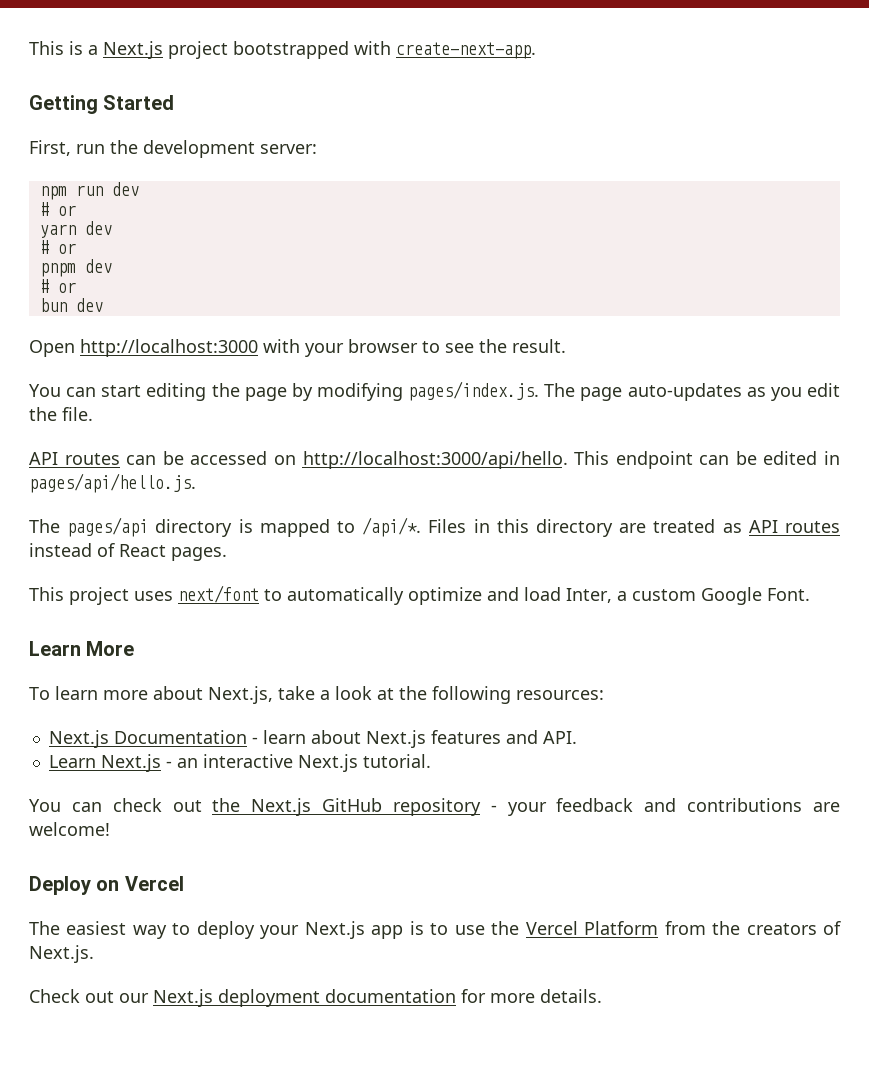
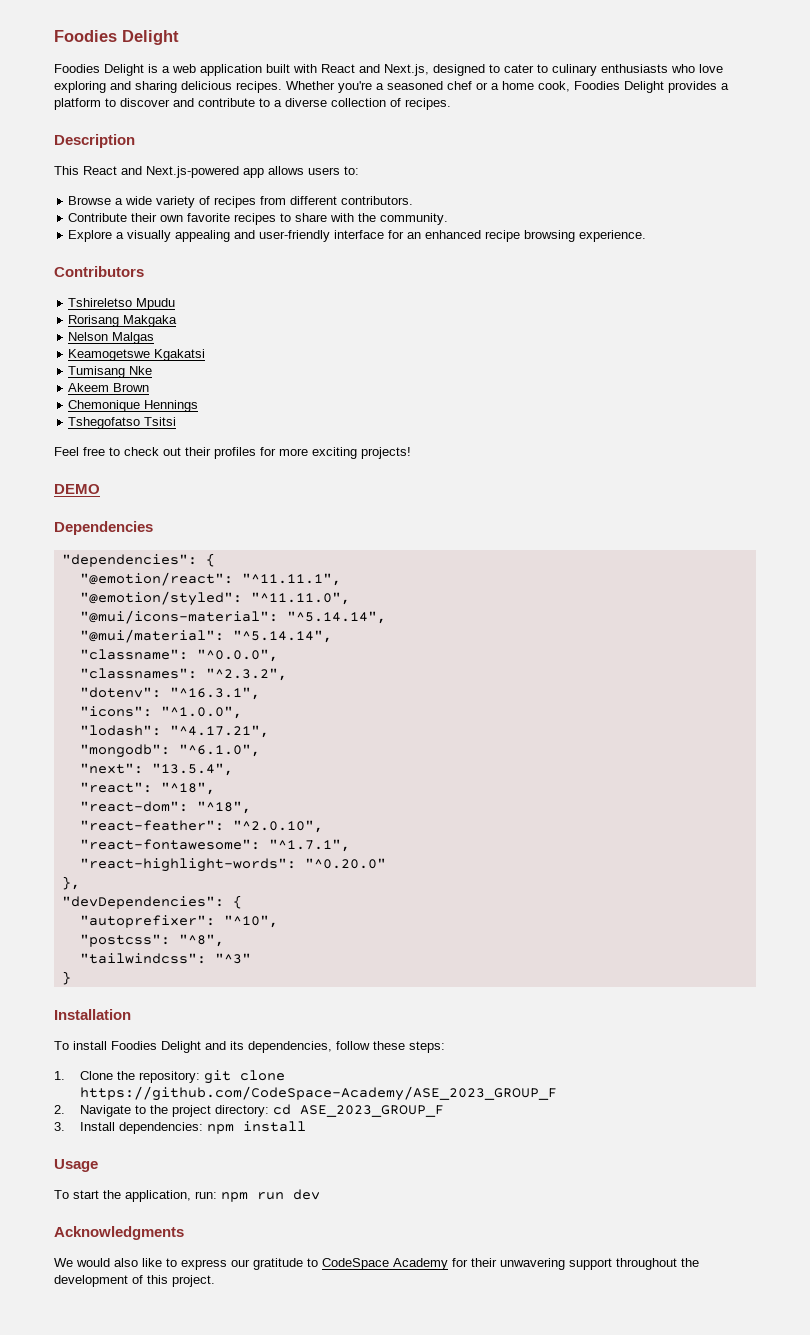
[29,41,536,59] [29,95,175,114] [29,140,317,158] [39,182,139,200] [39,202,76,216] [39,221,112,238] [39,240,76,254] [39,259,112,277] [39,279,76,293] [39,298,103,312] [29,339,566,357] [29,381,840,401] [29,407,93,421] [29,451,841,469] [29,473,196,493] [29,517,841,537] [29,543,227,561] [29,585,810,605] [29,641,135,656] [29,686,604,704] [48,730,577,748] [48,754,431,772] [29,798,840,816] [29,822,110,836] [29,876,184,895] [29,921,842,939] [29,945,94,963] [29,989,602,1007] This is a Next.js project bootstrapped with create-next-app. // Getting Started // First, run the development server: // npm run dev // # or // yarn dev // # or // pnpm dev // # or // bun dev // Open http://localhost:3000 with your browser to see the result. // You can start editing the page by modifying pages/index.js. The page auto-updates as you edit the file. // API routes can be accessed on http://localhost:3000/api/hello. This endpoint can be edited in pages/api/hello.js. // The pages/api directory is mapped to /api/*. Files in this directory are treated as API routes instead of React pages. // This project uses next/font to automatically optimize and load Inter, a custom Google Font. // Learn More // To learn more about Next.js, take a look at the following resources: // Next.js Documentation - learn about Next.js features and API. // Learn Next.js - an interactive Next.js tutorial. // You can check out the Next.js GitHub repository - your feedback and contributions are welcome! // Deploy on Vercel // The easiest way to deploy your Next.js app is to use the Vercel Platform from the creators of Next.js. // Check out our Next.js deployment documentation for more details. -> [54,30,179,45] [54,64,723,76] [54,81,729,93] [54,98,451,110] [54,134,135,148] [54,166,359,178] [68,196,414,208] [68,213,449,225] [68,230,647,242] [54,266,144,277] [68,298,176,310] [68,315,178,327] [68,332,155,344] [68,349,206,361] [68,366,153,378] [68,383,150,392] [68,400,199,412] [68,417,177,429] [54,447,411,459] [54,484,100,494] [54,521,153,535] [61,553,215,567] [79,572,341,586] [79,591,350,606] [79,610,386,624] [79,629,332,643] [79,649,278,662] [79,668,287,681] [79,687,260,700] [79,706,242,719] [79,725,269,738] [79,744,260,758] [79,763,233,776] [79,782,215,795] [79,801,251,814] [79,820,323,833] [79,839,350,852] [79,858,386,872] [61,876,80,890] [61,895,242,909] [79,915,278,928] [79,934,224,947] [79,953,251,964] [61,971,71,985] [54,1009,131,1020] [54,1041,445,1053] [54,1070,285,1084] [79,1086,557,1101] [54,1104,444,1117] [54,1121,306,1134] [54,1159,98,1172] [54,1189,320,1202] [54,1226,184,1240] [54,1258,699,1270] [54,1275,215,1287] Foodies Delight // Foodies Delight is a web application built with React and Next.js, designed to cater to culinary enthusiasts who love exploring and sharing delicious recipes. Whether you're a seasoned chef or a home cook, Foodies Delight provides a platform to discover and contribute to a diverse collection of recipes. // Description // This React and Next.js-powered app allows users to: // Browse a wide variety of recipes from different contributors. // Contribute their own favorite recipes to share with the community. // Explore a visually appealing and user-friendly interface for an enhanced recipe browsing experience. // Contributors // Tshireletso Mpudu // Rorisang Makgaka // Nelson Malgas // Keamogetswe Kgakatsi // Tumisang Nke // Akeem Brown // Chemonique Hennings // Tshegofatso Tsitsi // Feel free to check out their profiles for more exciting projects! // DEMO // Dependencies // "dependencies": { // "@emotion/react": "^11.11.1", // "@emotion/styled": "^11.11.0", // "@mui/icons-material": "^5.14.14", // "@mui/material": "^5.14.14", // "classname": "^0.0.0", // "classnames": "^2.3.2", // "dotenv": "^16.3.1", // "icons": "^1.0.0", // "lodash": "^4.17.21", // "mongodb": "^6.1.0", // "next": "13.5.4", // "react": "^18", // "react-dom": "^18", // "react-feather": "^2.0.10", // "react-fontawesome": "^1.7.1", // "react-highlight-words": "^0.20.0" // }, // "devDependencies": { // "autoprefixer": "^10", // "postcss": "^8", // "tailwindcss": "^3" // } // Installation // To install Foodies Delight and its dependencies, follow these steps: // 1. Clone the repository: git clone https://github.com/CodeSpace-Academy/ASE_2023_GROUP_F // 2. Navigate to the project directory: cd ASE_2023_GROUP_F // 3. Install dependencies: npm install // Usage // To start the application, run: npm run dev // Acknowledgments // We would also like to express our gratitude to CodeSpace Academy for their unwavering support throughout the development of this project.

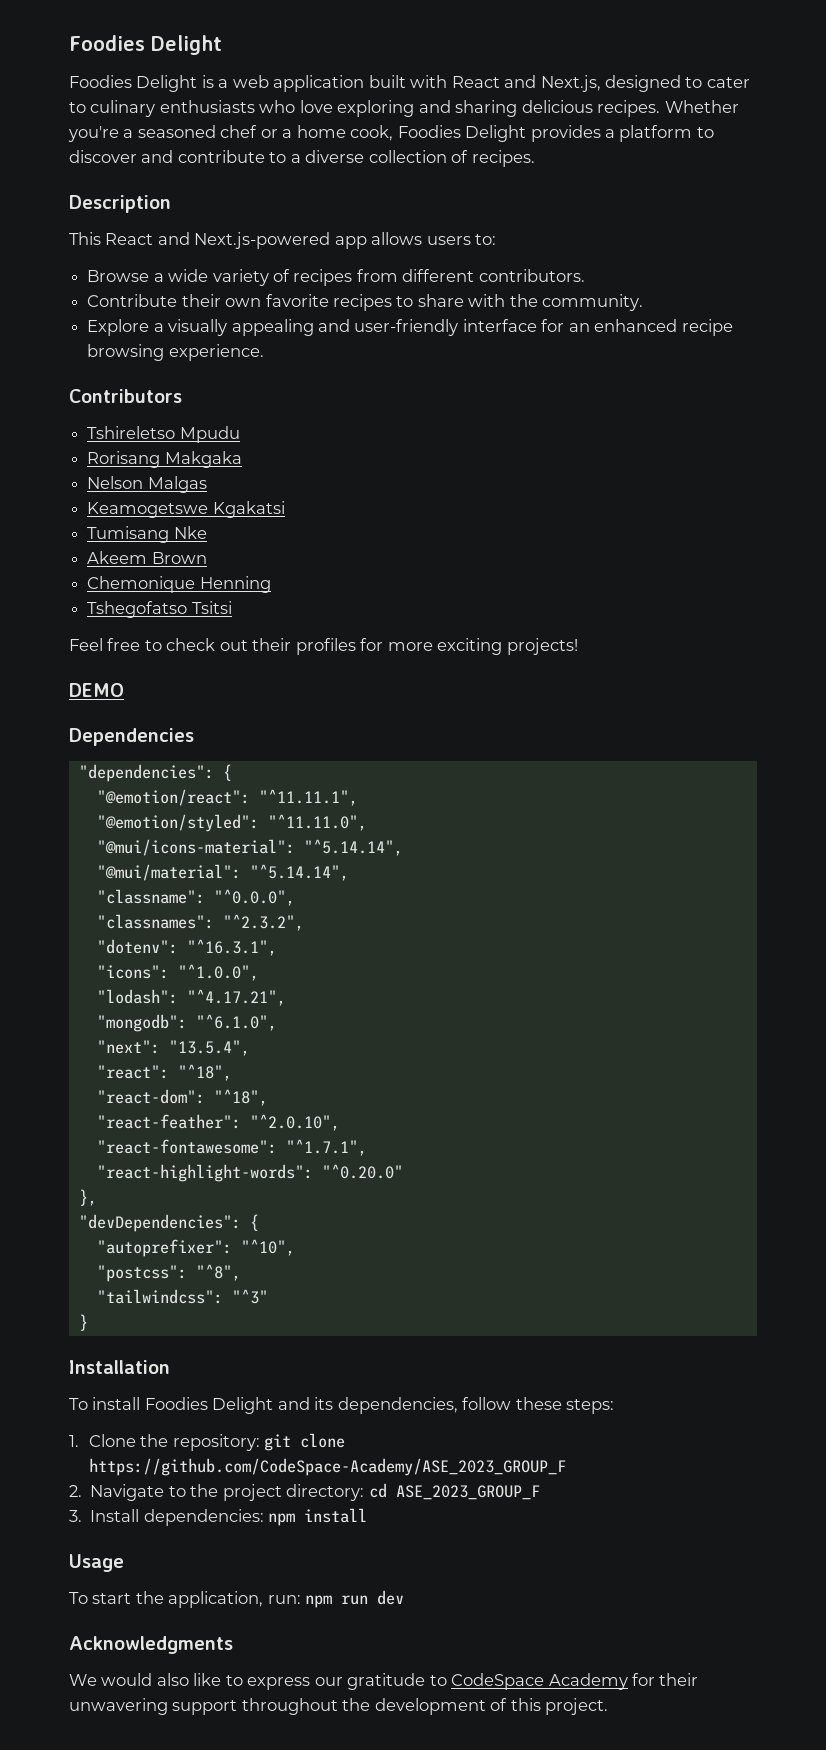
[144,400,199,412] Hennings -> [199,576,271,593] Henning

